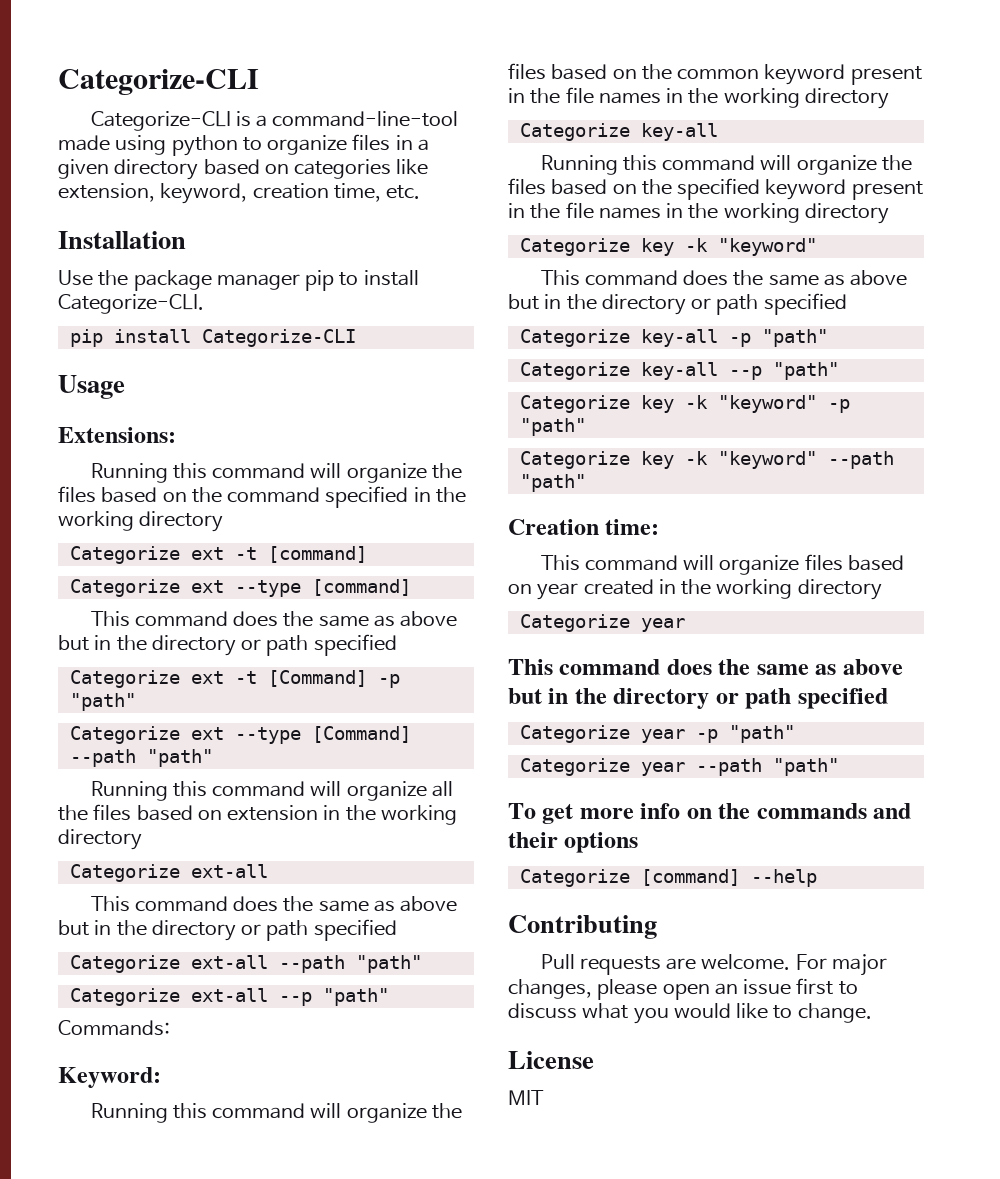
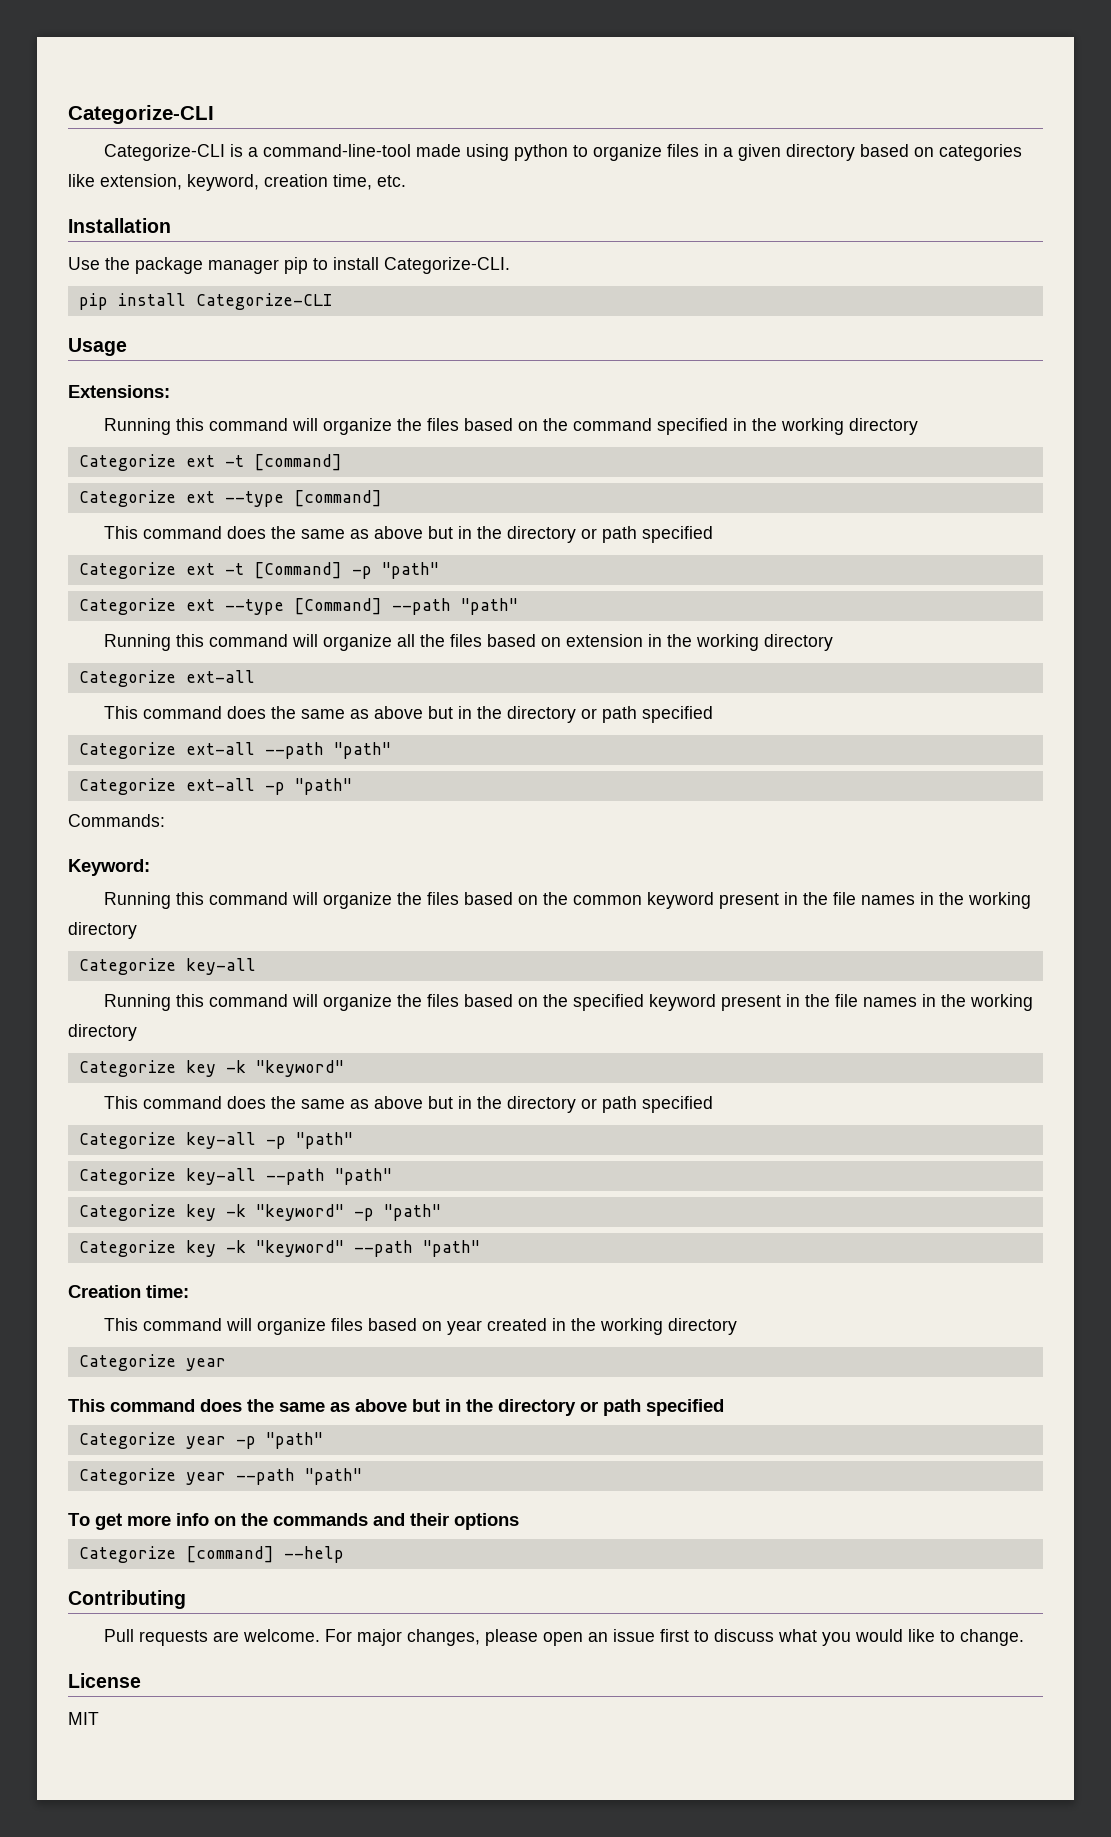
[278,992,312,1006] --p -> [264,782,285,795] -p
[728,366,762,380] --p -> [265,1168,325,1185] --path

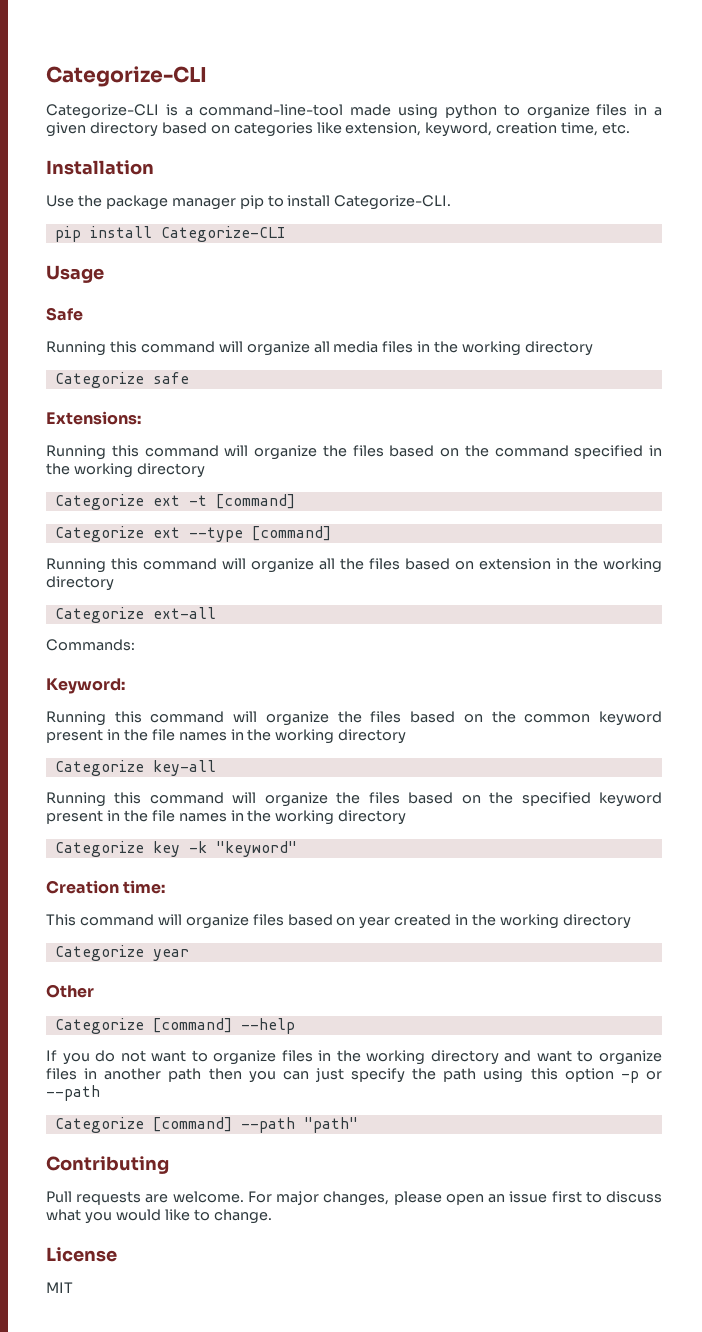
(127, 347) none -> [46,307,83,321] [46,341,594,356] [54,372,189,388] // Safe // Running this command will organize all media files in the working directory // Categorize safe
[104,526,714,543] [78,562,439,579] [78,598,518,615] // This command does the same as above but in the directory or path specified // Categorize ext -t [Command] -p "path" // Categorize ext --type [Command] --path "path" -> (331, 533) none
[104,706,714,723] [78,742,391,759] [78,778,352,795] // This command does the same as above but in the directory or path specified // Categorize ext-all --path "path" // Categorize ext-all -p "path" -> (216, 613) none
[104,1096,714,1113] [78,1132,353,1149] [78,1168,392,1185] [78,1204,441,1221] [78,1240,480,1257] // This command does the same as above but in the directory or path specified // Categorize key-all -p "path" // Categorize key-all --path "path" // Categorize key -k "keyword" -p "path" // Categorize key -k "keyword" --path "path" -> (297, 849) none
[68,1399,724,1416] [78,1432,323,1449] [78,1468,362,1485] [68,1513,519,1530] [78,1546,344,1563] This command does the same as above but in the directory or path specified // Categorize year -p "path" // Categorize year --path "path" // To get more info on the commands and their options // Categorize [command] --help -> [46,984,94,998] [54,1018,295,1034] [46,1050,662,1065] [46,1068,662,1083] [46,1085,100,1101] [54,1117,358,1133] Other // Categorize [command] --help // If you do not want to organize files in the working directory and want to organize files in another path then you can just specify the path using this option -p or --path // Categorize [command] --path "path"

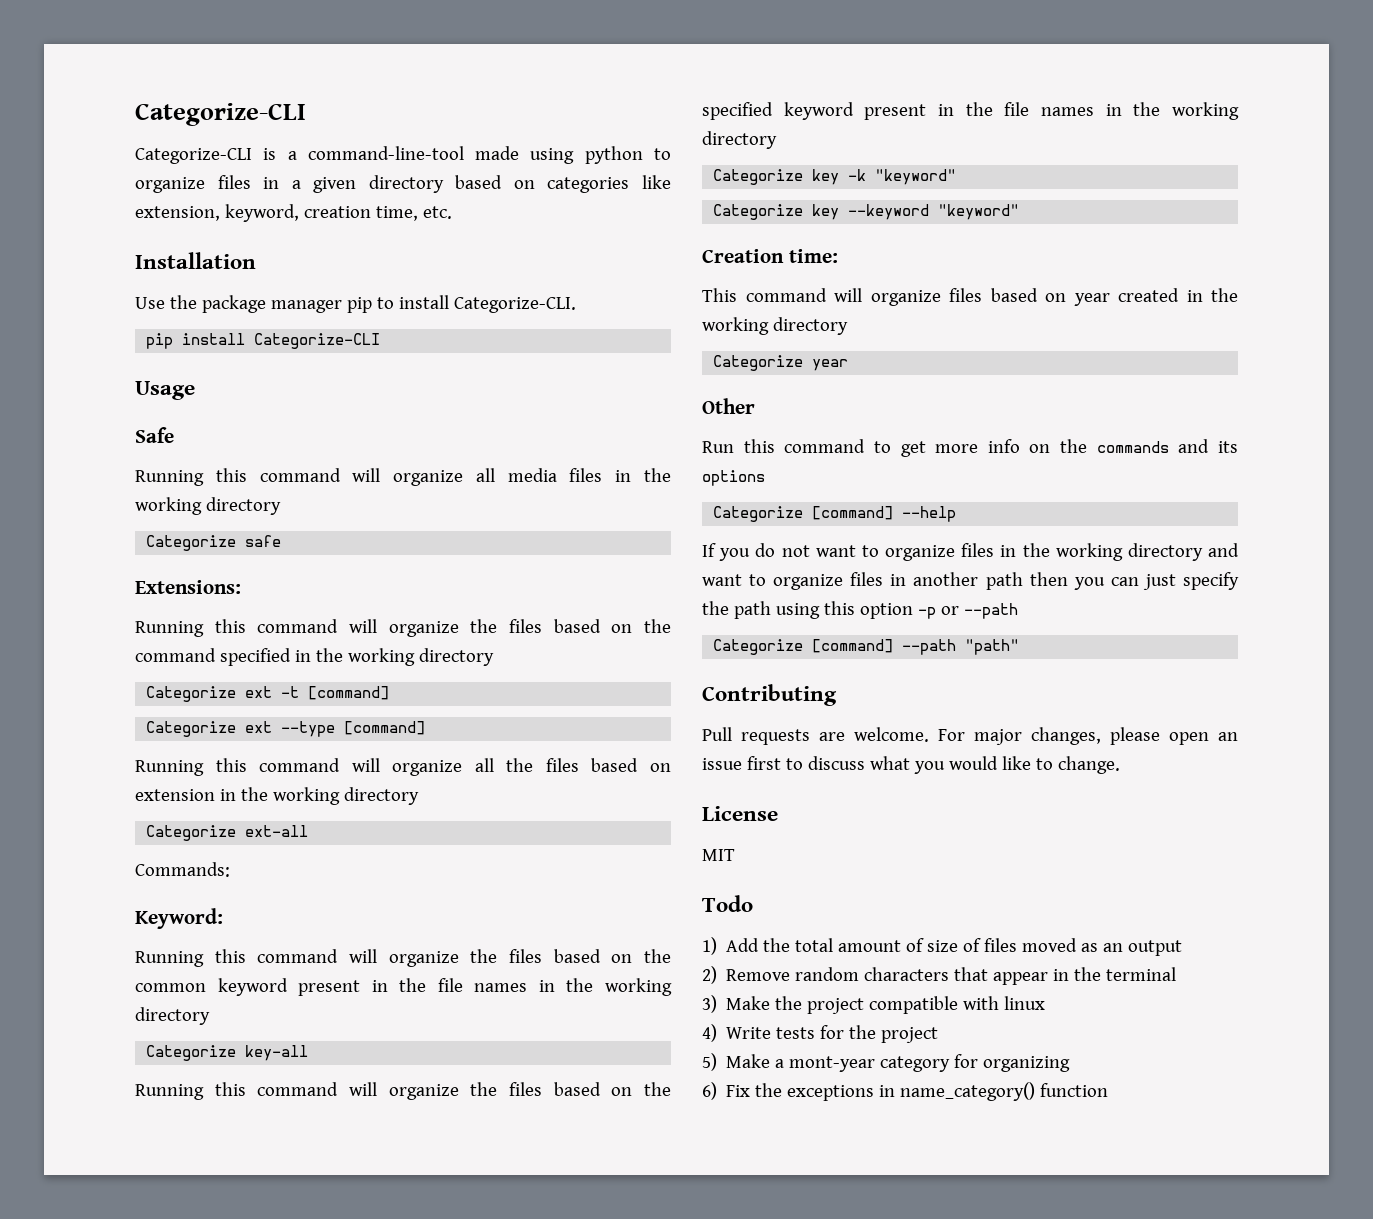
(297, 849) none -> [713,204,1020,220] // Categorize key --keyword "keyword"
(94, 991) none -> [702,439,1238,457] [702,470,765,486] // Run this command to get more info on the commands and its options
(73, 1287) none -> [702,895,753,912] [702,937,1183,956] [702,966,1177,985] [702,995,1046,1014] [702,1024,939,1043] [702,1053,1071,1072] [702,1082,1109,1101] // Todo // 1) Add the total amount of size of files moved as an output // 2) Remove random characters that appear in the terminal // 3) Make the project compatible with linux // 4) Write tests for the project // 5) Make a mont-year category for organizing // 6) Fix the exceptions in name_category() function

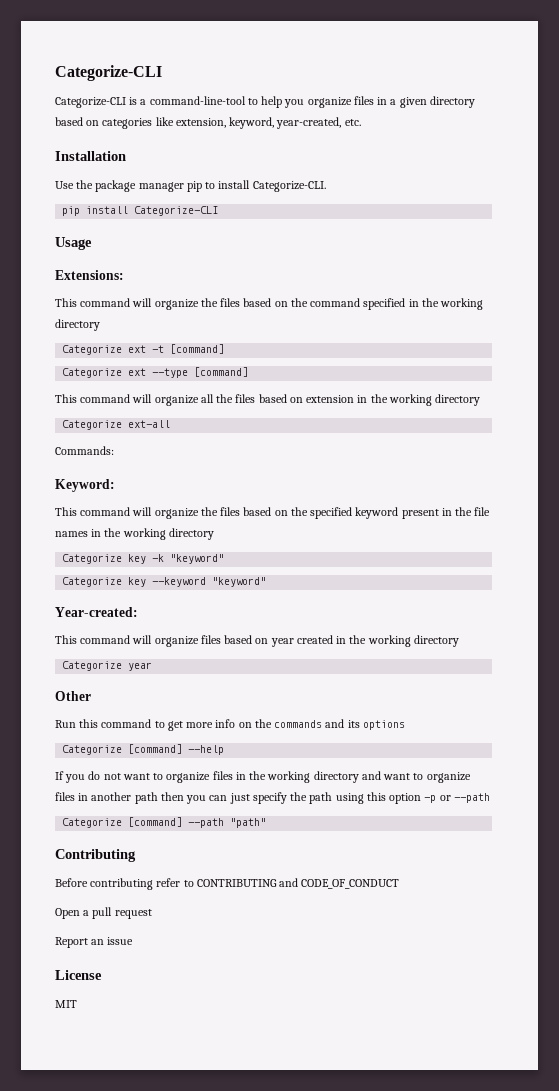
[475,146,671,164] made using python to -> [247,96,305,108] to help you
[303,206,418,221] creation time, -> [276,117,342,129] year-created,
[135,427,174,443] [135,468,671,486] [135,497,281,515] [146,535,282,551] // Safe // Running this command will organize all media files in the working directory // Categorize safe -> (92, 243) none
[135,619,246,637] Running this -> [55,298,77,307] This
[135,758,247,776] Running this -> [55,394,77,403] This
[135,949,671,967] [135,978,672,996] [135,1007,210,1025] [146,1045,309,1061] [135,1082,246,1100] Running this command will organize the files based on the common keyword present in the file names in the working directory // Categorize key-all // Running this -> [55,507,77,516] This
[702,249,838,263] Creation time: -> [55,607,138,617] Year-created:
[702,727,1238,745] [702,756,1120,774] [702,806,778,821] [702,849,735,861] [702,895,753,912] [702,937,1183,956] [702,966,1177,985] [702,995,1046,1014] [702,1024,939,1043] [702,1053,1071,1072] [702,1082,1109,1101] Pull requests are welcome. For major changes, please open an issue first to discuss what you would like to change. // License // MIT // Todo // 1) Add the total amount of size of files moved as an output // 2) Remove random characters that appear in the terminal // 3) Make the project compatible with linux // 4) Write tests for the project // 5) Make a mont-year category for organizing // 6) Fix the exceptions in name_category() function -> [55,878,400,890] [55,907,152,919] [55,937,134,948] [55,970,102,980] [55,1000,77,1008] Before contributing refer to CONTRIBUTING and CODE_OF_CONDUCT // Open a pull request // Report an issue // License // MIT

